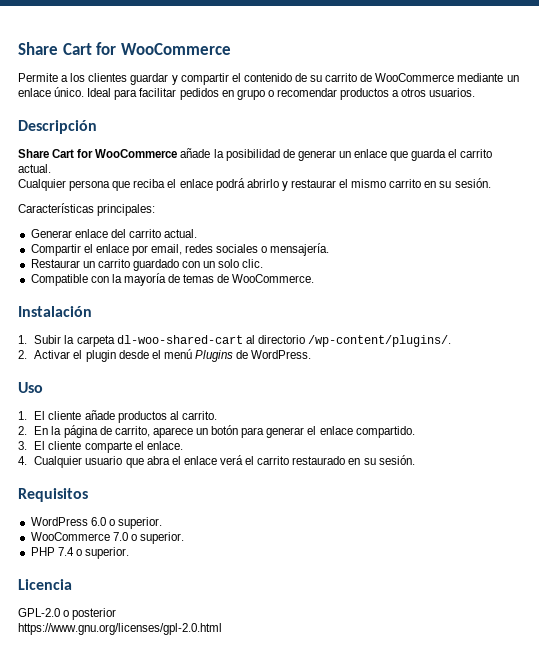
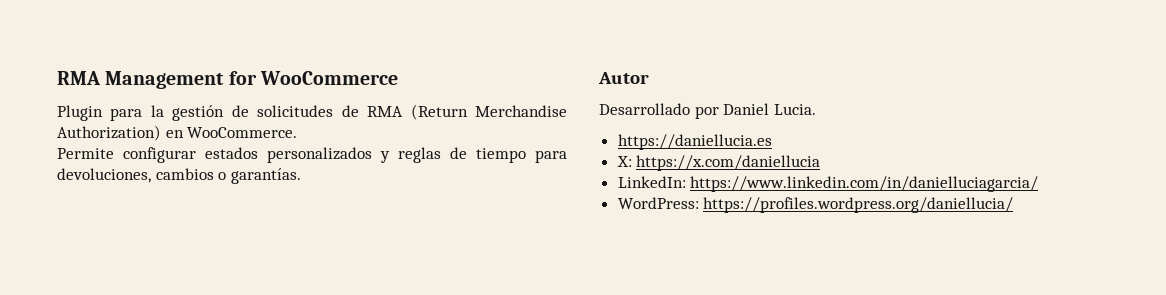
[18,42,92,55] Share Cart -> [57,71,225,89] RMA Management
[18,73,519,85] [18,87,476,100] [18,120,97,134] [18,148,493,161] [18,164,51,173] [18,178,491,191] [18,203,156,216] [30,229,198,238] [30,243,330,256] [30,259,264,271] [30,273,315,286] [18,306,92,317] [18,335,451,347] [18,349,312,362] [18,382,43,393] [18,410,217,423] [18,425,415,438] [18,441,183,453] [18,455,415,468] [18,488,88,502] [30,517,162,529] [30,532,184,544] [30,547,129,559] [18,579,72,590] [18,608,117,620] [18,623,222,635] Permite a los clientes guardar y compartir el contenido de su carrito de WooCommerce mediante un enlace único. Ideal para facilitar pedidos en grupo o recomendar productos a otros usuarios. // Descripción // Share Cart for WooCommerce añade la posibilidad de generar un enlace que guarda el carrito actual. // Cualquier persona que reciba el enlace podrá abrirlo y restaurar el mismo carrito en su sesión. // Características principales: // Generar enlace del carrito actual. // Compartir el enlace por email, redes sociales o mensajería. // Restaurar un carrito guardado con un solo clic. // Compatible con la mayoría de temas de WooCommerce. // Instalación // 1. Subir la carpeta dl-woo-shared-cart al directorio /wp-content/plugins/. // 2. Activar el plugin desde el menú Plugins de WordPress. // Uso // 1. El cliente añade productos al carrito. // 2. En la página de carrito, aparece un botón para generar el enlace compartido. // 3. El cliente comparte el enlace. // 4. Cualquier usuario que abra el enlace verá el carrito restaurado en su sesión. // Requisitos // WordPress 6.0 o superior. // WooCommerce 7.0 o superior. // PHP 7.4 o superior. // Licencia // GPL-2.0 o posterior // https://www.gnu.org/licenses/gpl-2.0.html -> [57,104,567,121] [57,125,298,141] [57,147,567,163] [57,168,301,184] [598,72,649,84] [599,103,816,119] [617,134,772,150] [616,155,821,171] [617,176,1039,192] [617,197,1014,213] Plugin para la gestión de solicitudes de RMA (Return Merchandise Authorization) en WooCommerce. // Permite configurar estados personalizados y reglas de tiempo para devoluciones, cambios o garantías. // Autor // Desarrollado por Daniel Lucia. // https://daniellucia.es // X: https://x.com/daniellucia // LinkedIn: https://www.linkedin.com/in/danielluciagarcia/ // WordPress: https://profiles.wordpress.org/daniellucia/

